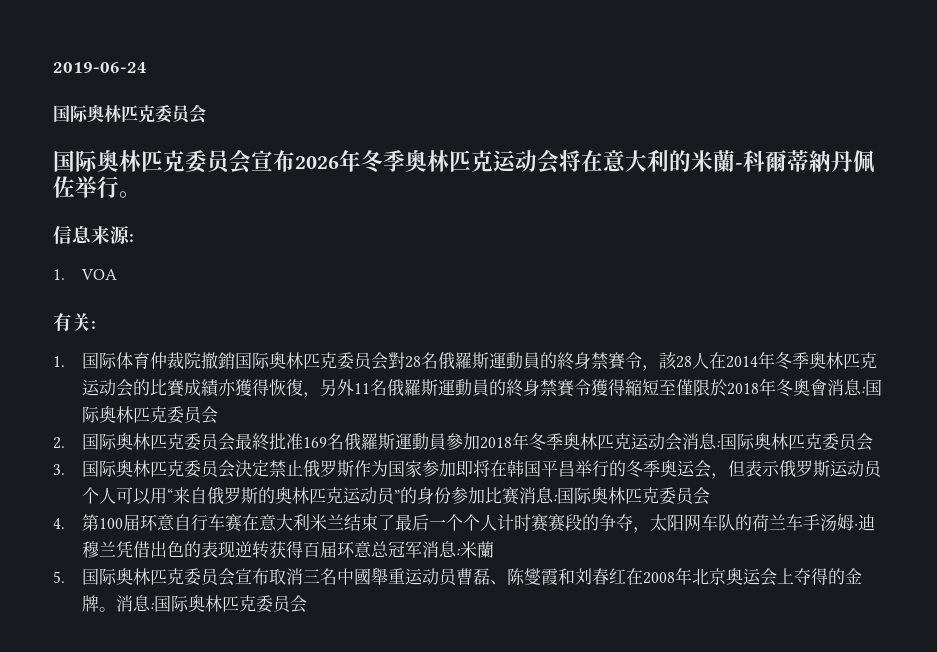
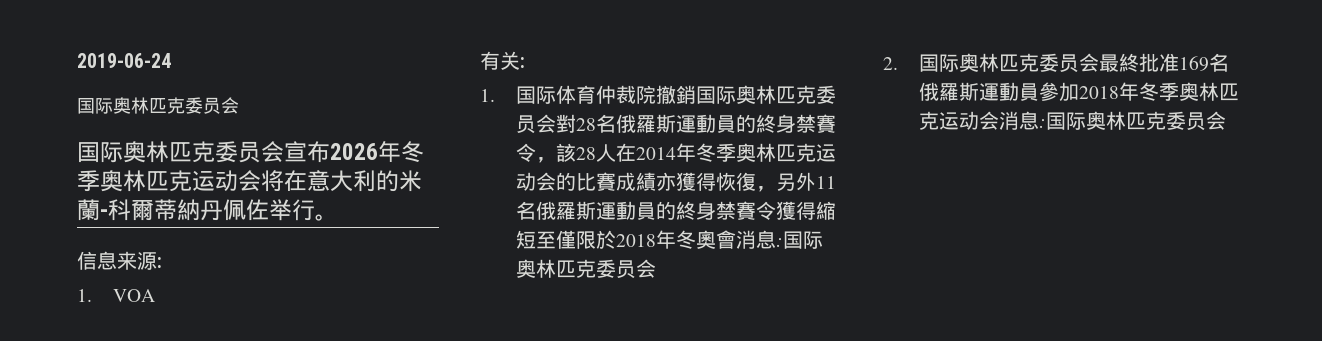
[53,460,883,479] [81,487,710,505] [53,513,875,533] [81,541,494,559] [53,567,862,586] [81,595,307,613] // 3.国际奥林匹克委员会決定禁止俄罗斯作为国家参加即将在韩国平昌举行的冬季奥运会，但表示俄罗斯运动员个人可以用“来自俄罗斯的奥林匹克运动员”的身份参加比赛消息:国际奥林匹克委员会 // 4.第100届环意自行车赛在意大利米兰结束了最后一个个人计时赛赛段的争夺，太阳网车队的荷兰车手汤姆·迪穆兰凭借出色的表现逆转获得百届环意总冠军消息:米蘭 // 5.国际奥林匹克委员会宣布取消三名中國舉重运动员曹磊、陈燮霞和刘春红在2008年北京奥运会上夺得的金牌。消息:国际奥林匹克委员会 -> (1226, 120) none

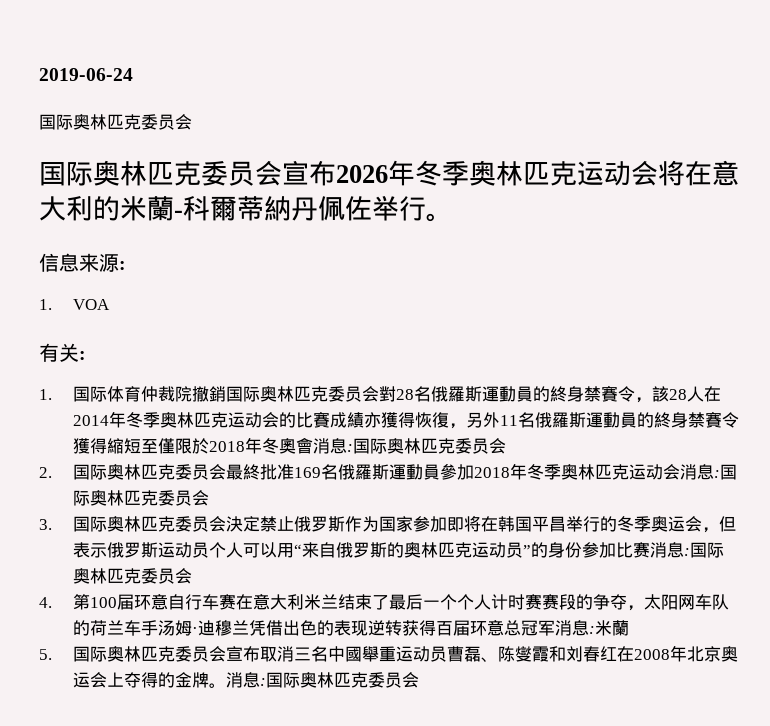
(1226, 120) none -> [39,516,736,533] [72,542,724,558] [72,568,192,584] [39,594,729,611] [72,620,629,636] [39,645,738,662] [72,672,419,688] // 3.国际奥林匹克委员会決定禁止俄罗斯作为国家参加即将在韩国平昌举行的冬季奥运会，但表示俄罗斯运动员个人可以用“来自俄罗斯的奥林匹克运动员”的身份参加比赛消息:国际奥林匹克委员会 // 4.第100届环意自行车赛在意大利米兰结束了最后一个个人计时赛赛段的争夺，太阳网车队的荷兰车手汤姆·迪穆兰凭借出色的表现逆转获得百届环意总冠军消息:米蘭 // 5.国际奥林匹克委员会宣布取消三名中國舉重运动员曹磊、陈燮霞和刘春红在2008年北京奥运会上夺得的金牌。消息:国际奥林匹克委员会

